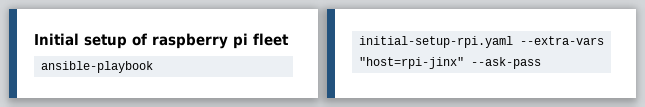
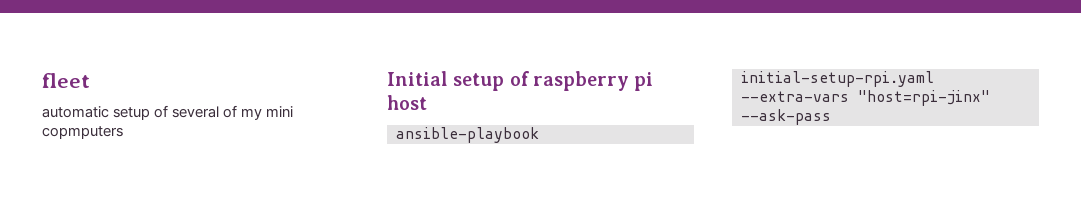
(34, 39) none -> [42,73,90,88] [42,105,294,120] [42,126,123,139] fleet // automatic setup of several of my mini copmputers //
[253,33,289,46] fleet -> [387,95,427,110] host

